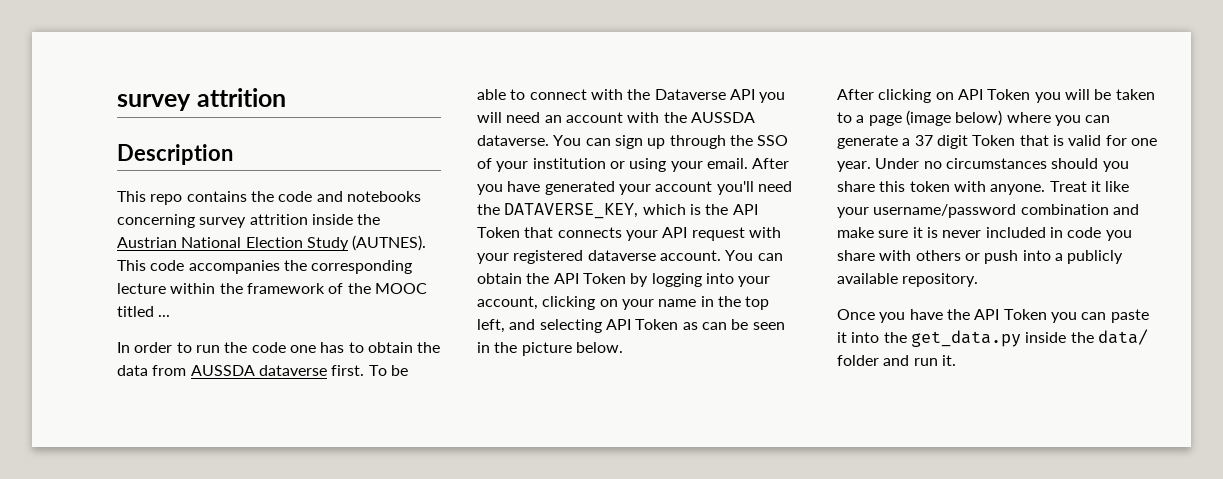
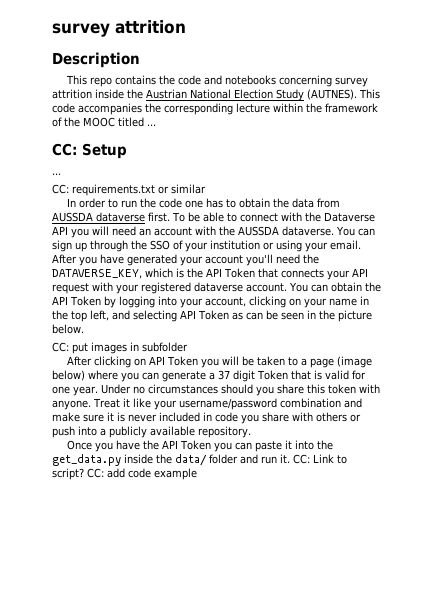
(171, 316) none -> [52,143,127,159] [52,173,61,175] [52,184,206,196] // CC: Setup // ... // CC: requirements.txt or similar
(623, 347) none -> [52,342,188,354] // CC: put images in subfolder
(956, 360) none -> [293,454,347,464] [52,468,197,480] CC: Link to script? CC: add code example

